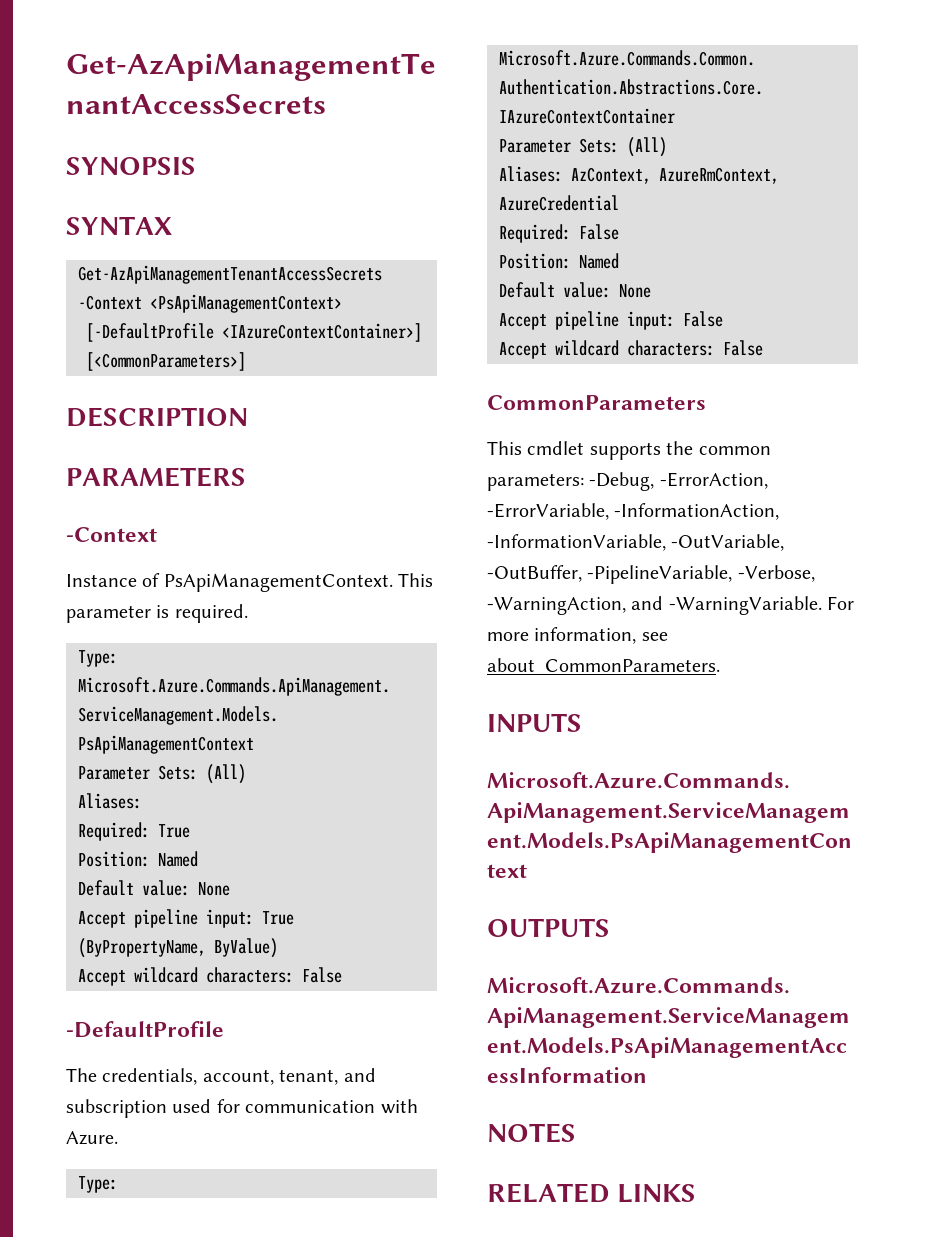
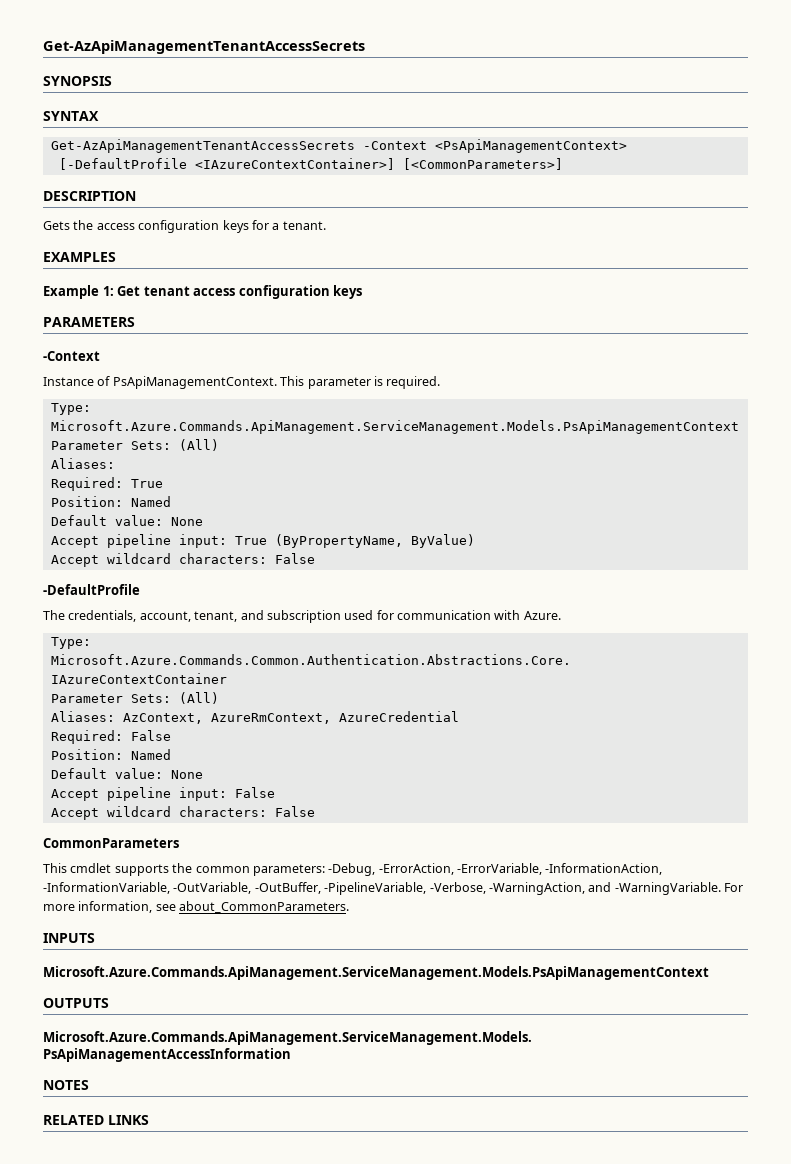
(248, 417) none -> [43,220,326,233] [43,252,116,262] [43,285,363,299] // Gets the access configuration keys for a tenant. // EXAMPLES // Example 1: Get tenant access configuration keys

